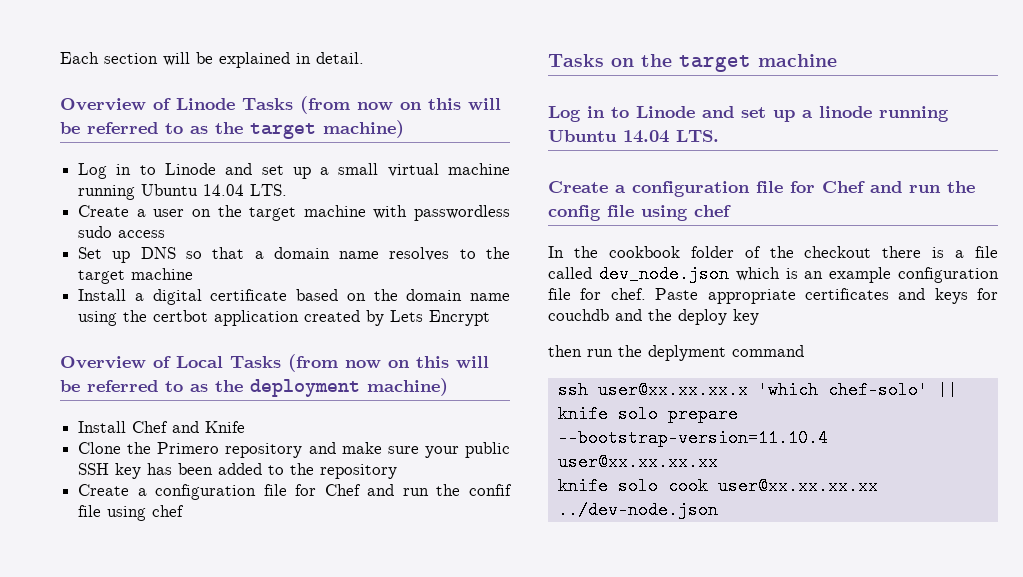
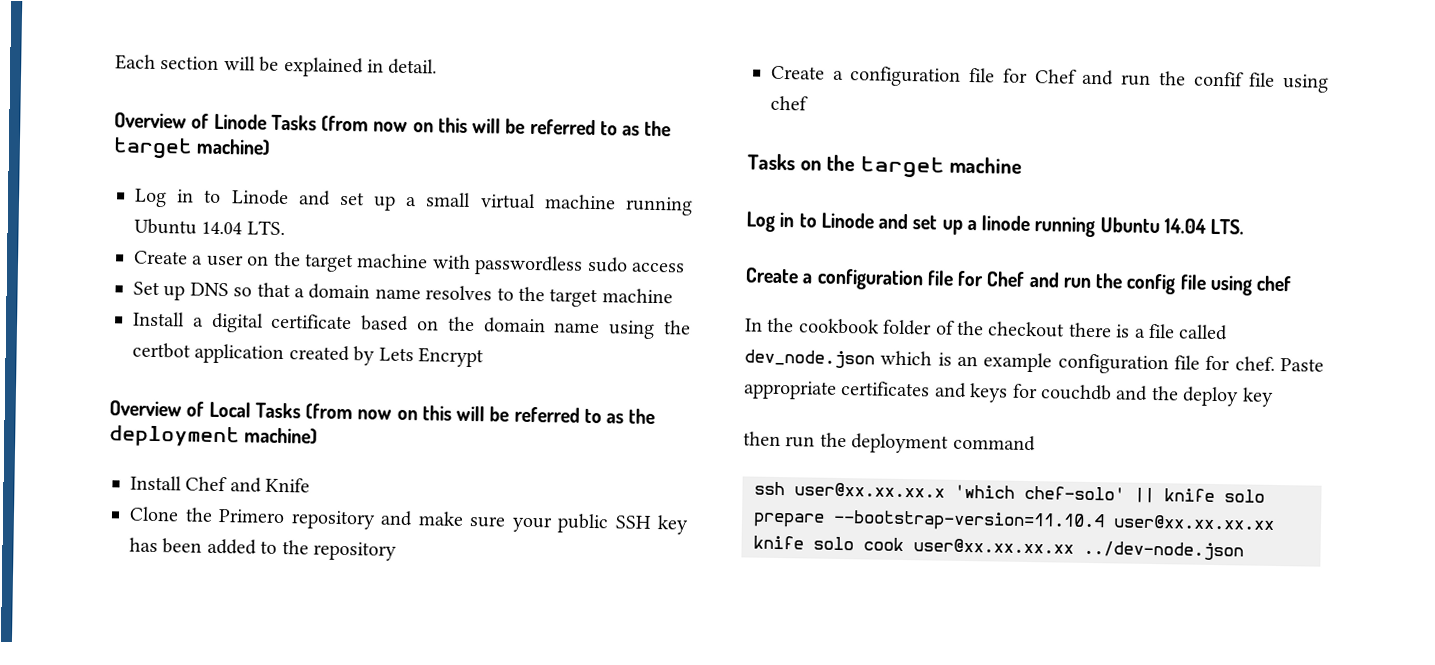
[648,345,726,361] deplyment -> [851,433,950,454] deployment

